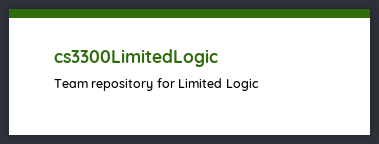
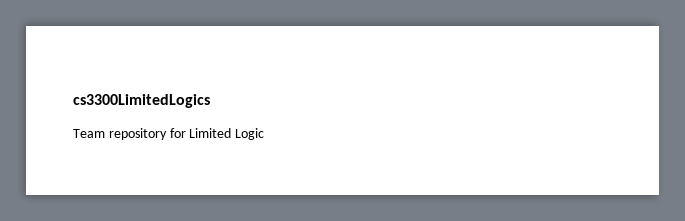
[54,49,218,67] cs3300LimitedLogic -> [73,94,210,108] cs3300LimitedLogics

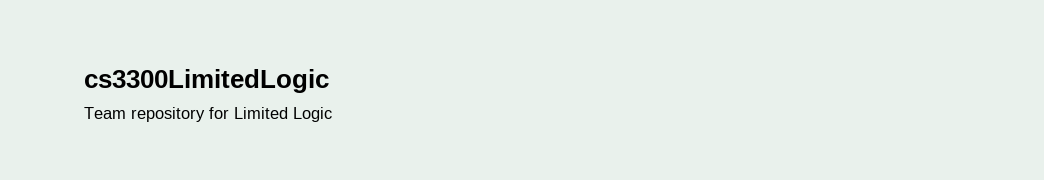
[73,94,210,108] cs3300LimitedLogics -> [84,69,329,93] cs3300LimitedLogic

